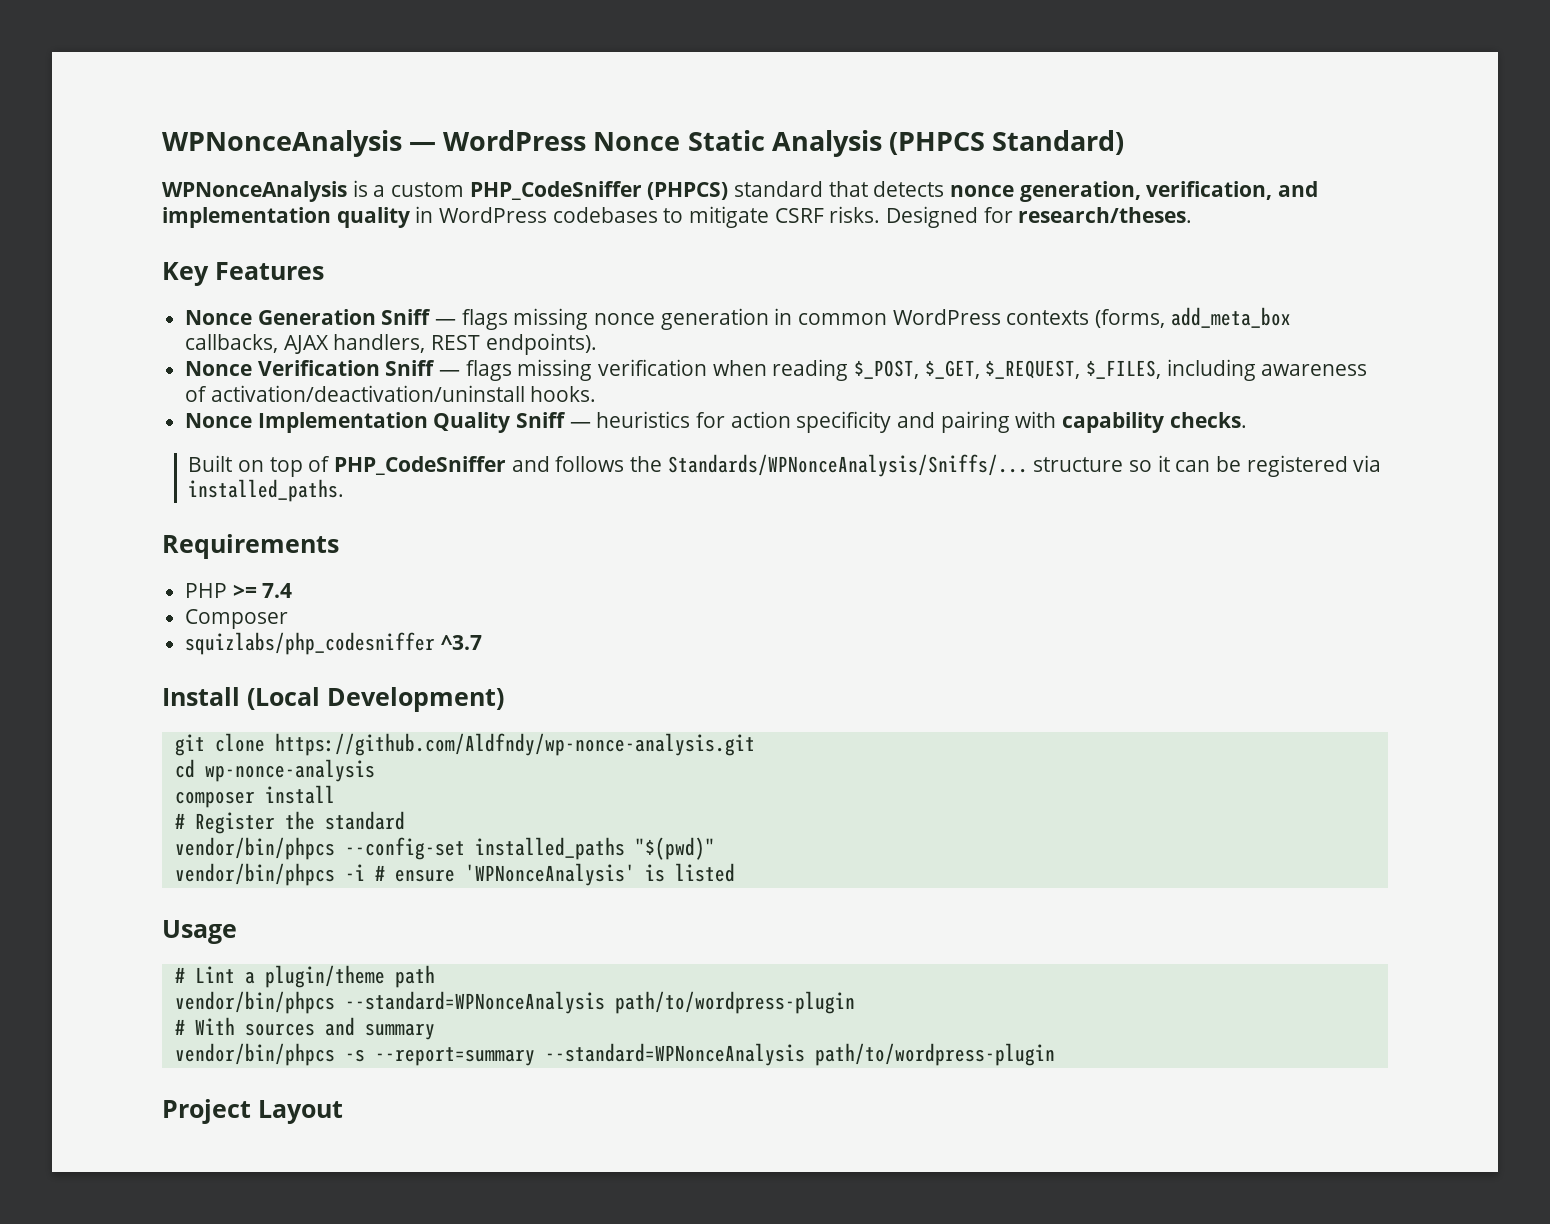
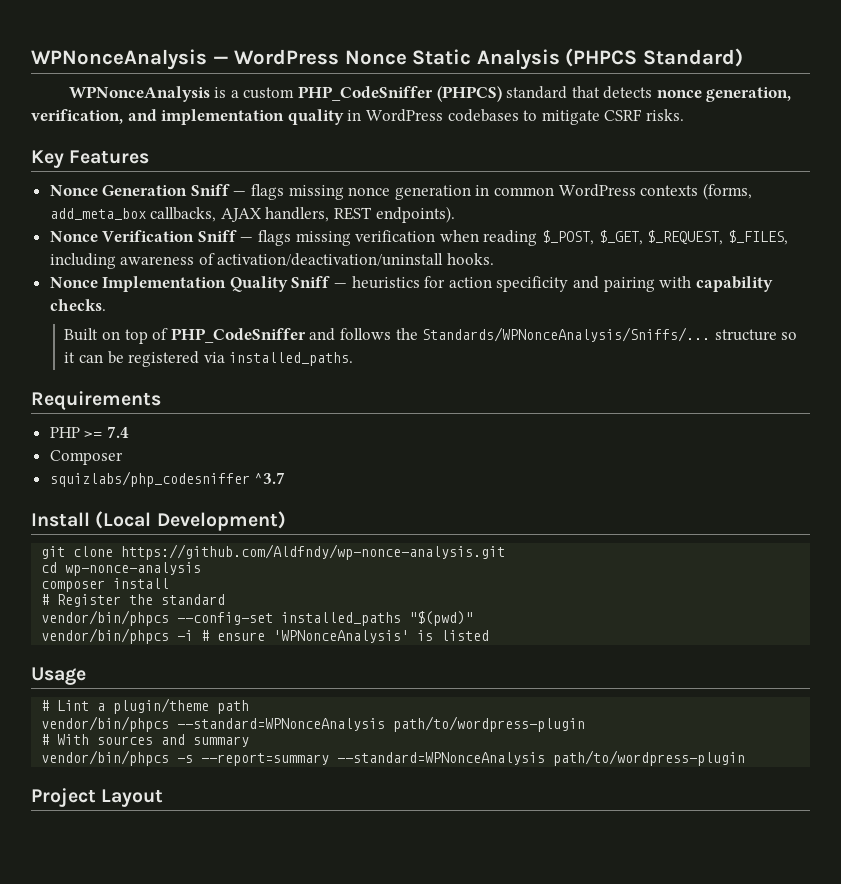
[886,206,1193,228] Designed for research/theses. -> (684, 115) none

